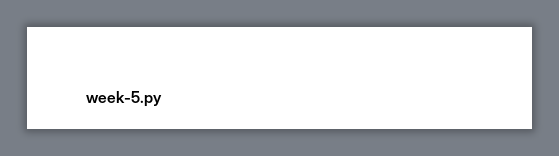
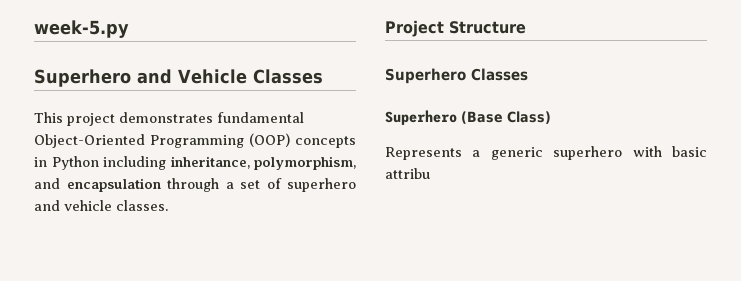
(162, 99) none -> [34,69,323,87] [34,112,304,126] [34,133,356,148] [34,156,356,170] [34,178,356,192] [34,200,168,211] [385,20,526,37] [385,68,528,84] [385,110,551,125] [385,146,707,160] [385,168,430,179] // Superhero and Vehicle Classes // This project demonstrates fundamental Object-Oriented Programming (OOP) concepts in Python including inheritance, polymorphism, and encapsulation through a set of superhero and vehicle classes. // Project Structure // Superhero Classes // Superhero (Base Class) // Represents a generic superhero with basic attribu

